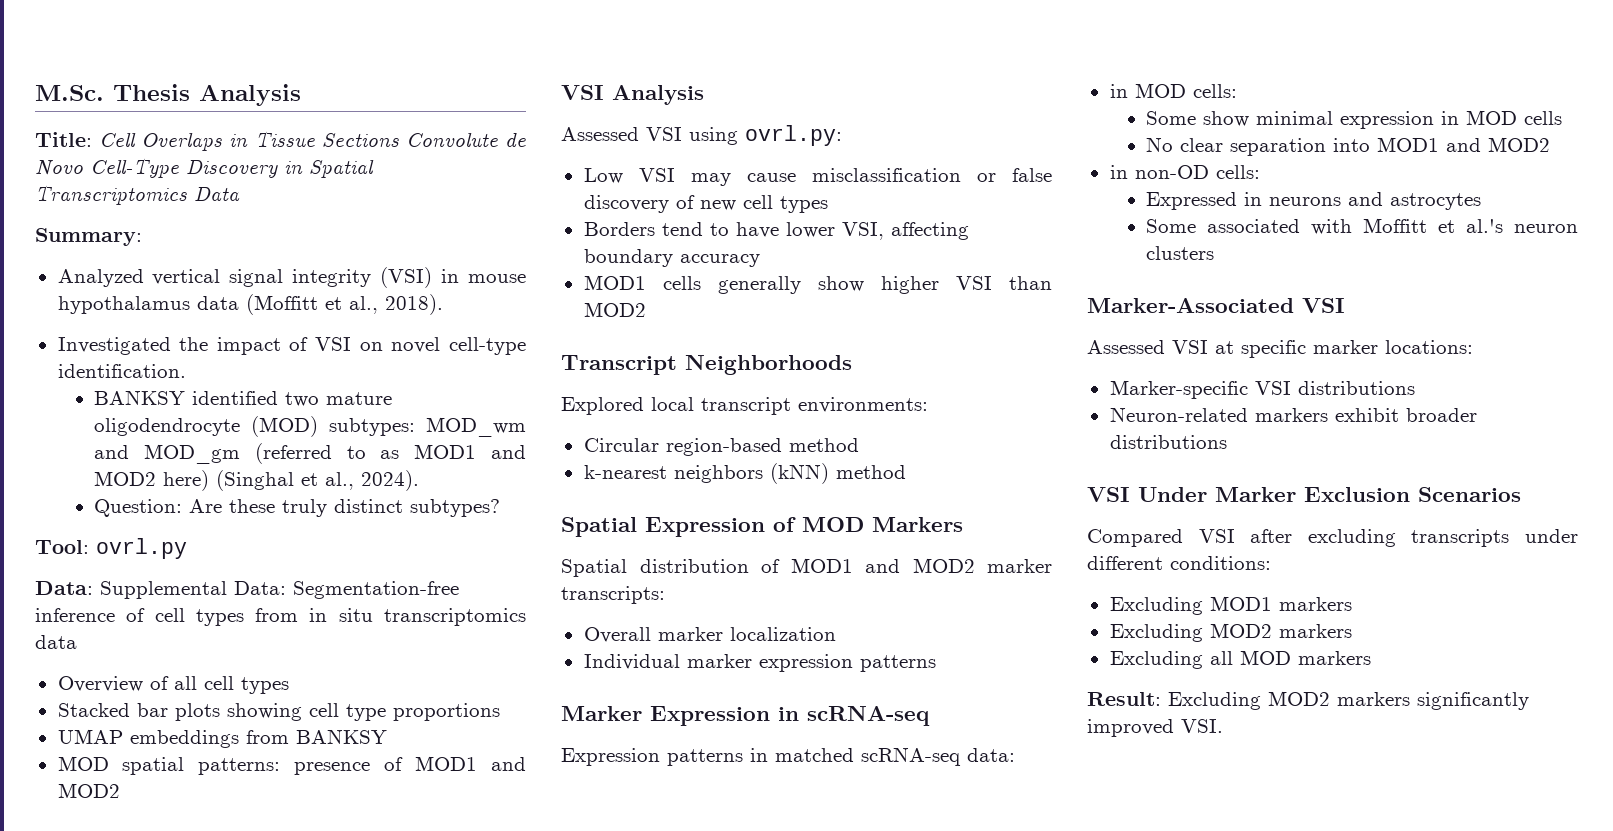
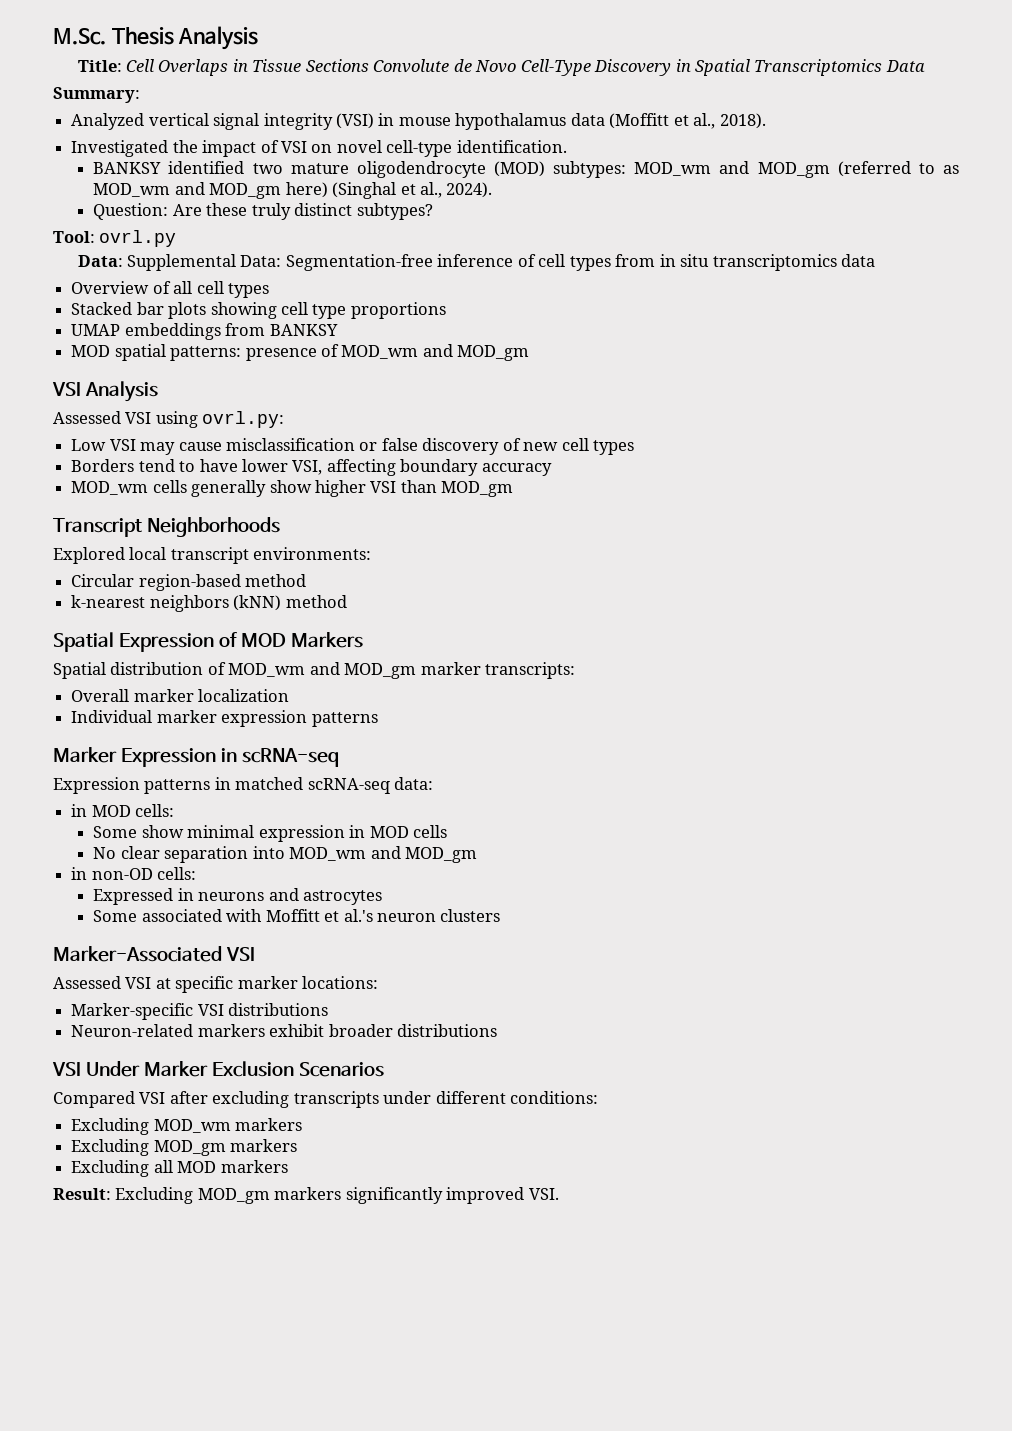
[414,444,526,459] [94,471,157,486] MOD1 and MOD2 -> [93,182,282,199] MOD_wm and MOD_gm
[415,756,526,771] [57,783,120,798] MOD1 and MOD2 -> [341,344,530,361] MOD_wm and MOD_gm
[583,275,646,290] MOD1 -> [71,481,149,495] MOD_wm
[583,302,646,317] MOD2 -> [441,481,514,497] MOD_gm
[790,558,975,573] MOD1 and MOD2 -> [228,662,417,679] MOD_wm and MOD_gm
[1377,137,1551,152] MOD1 and MOD2 -> [289,846,478,863] MOD_wm and MOD_gm
[1209,596,1352,611] [1109,623,1272,642] MOD1 markers // Excluding MOD2 -> [153,1118,303,1133] [71,1139,226,1156] MOD_wm markers // Excluding MOD_gm
[1268,691,1330,706] MOD2 -> [197,1188,270,1204] MOD_gm

